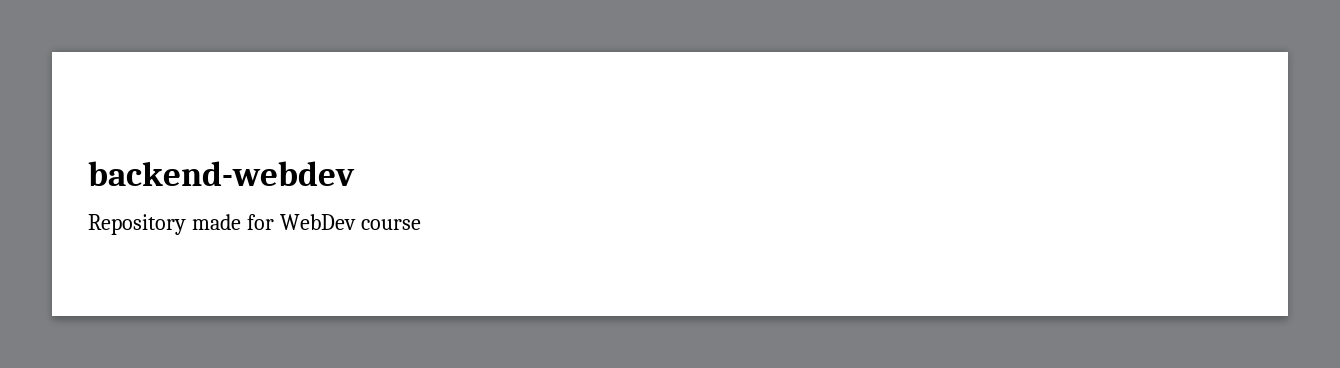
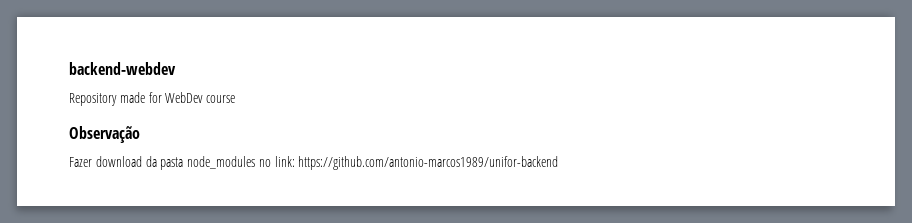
(421, 224) none -> [69,126,140,143] [69,156,559,170] // Observação // Fazer download da pasta node_modules no link: https://github.com/antonio-marcos1989/unifor-backend

